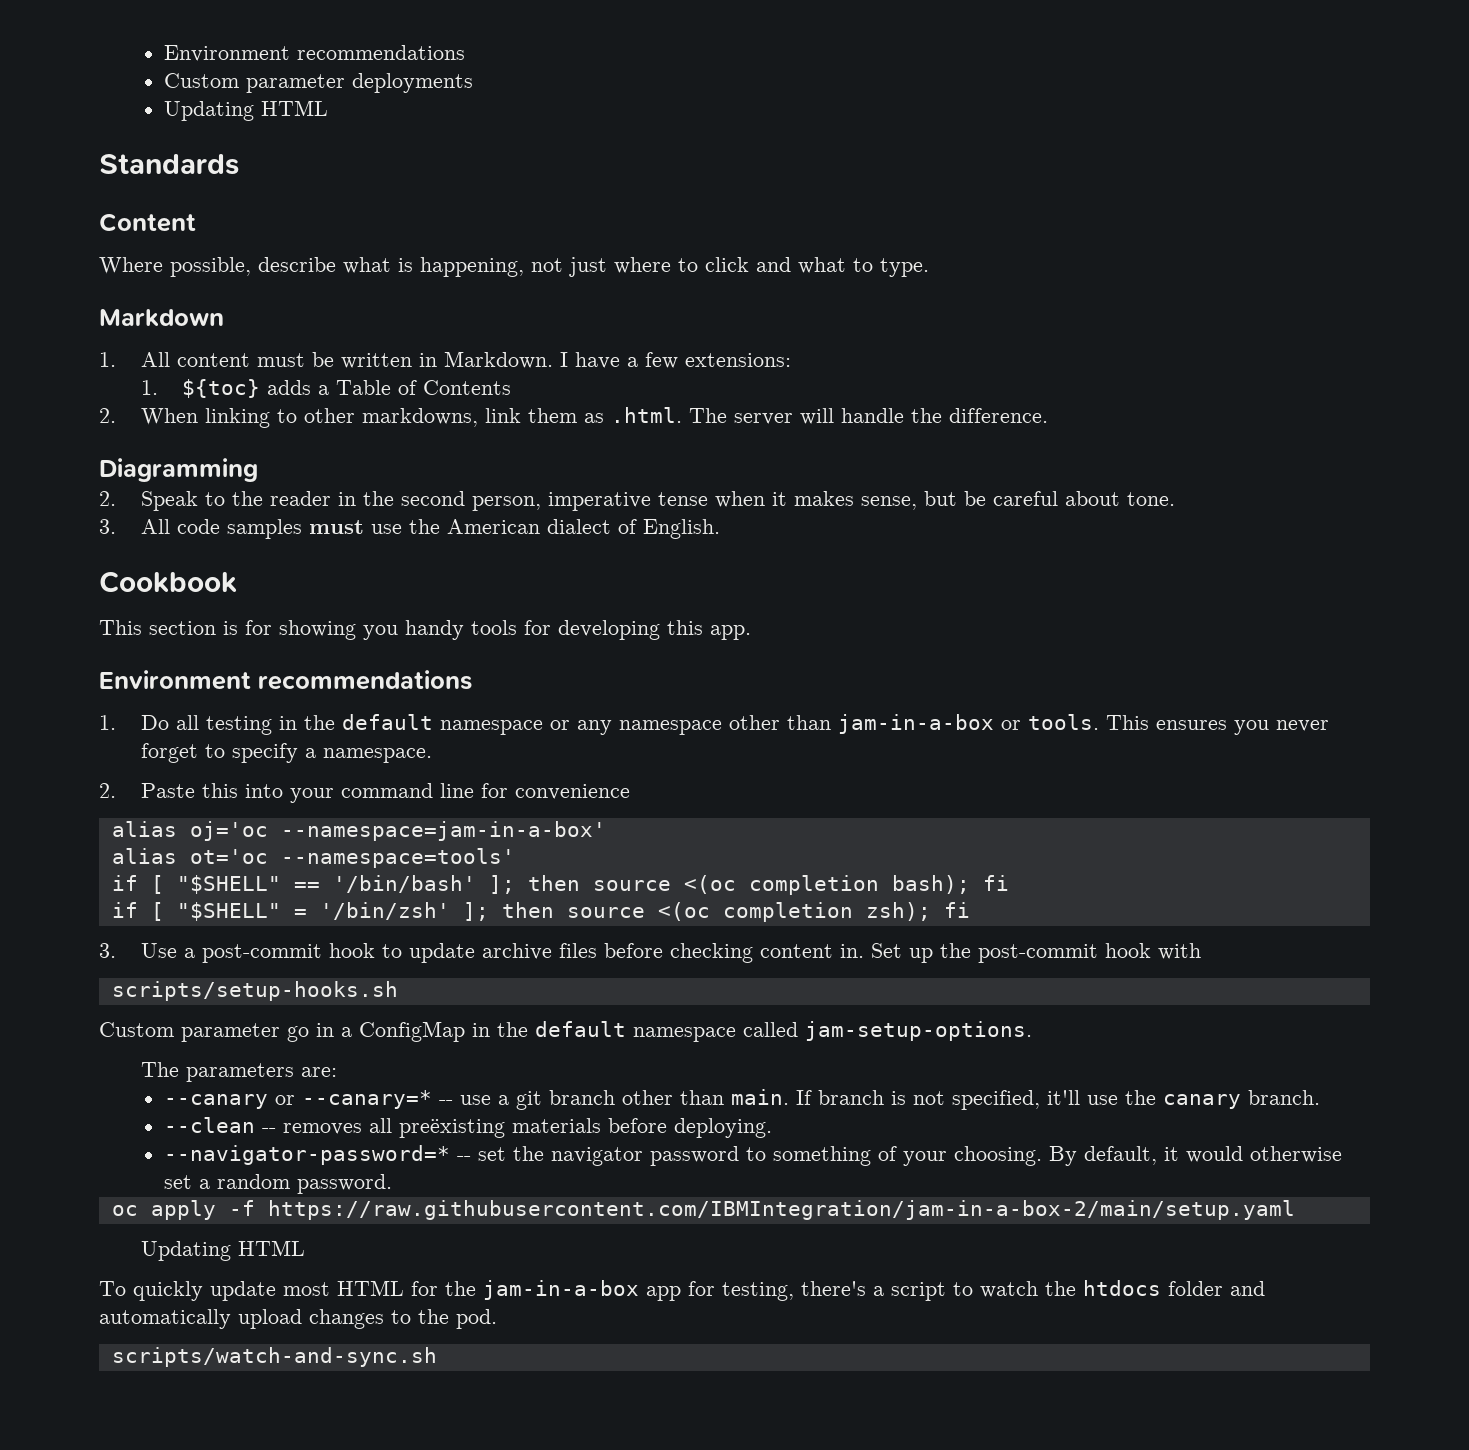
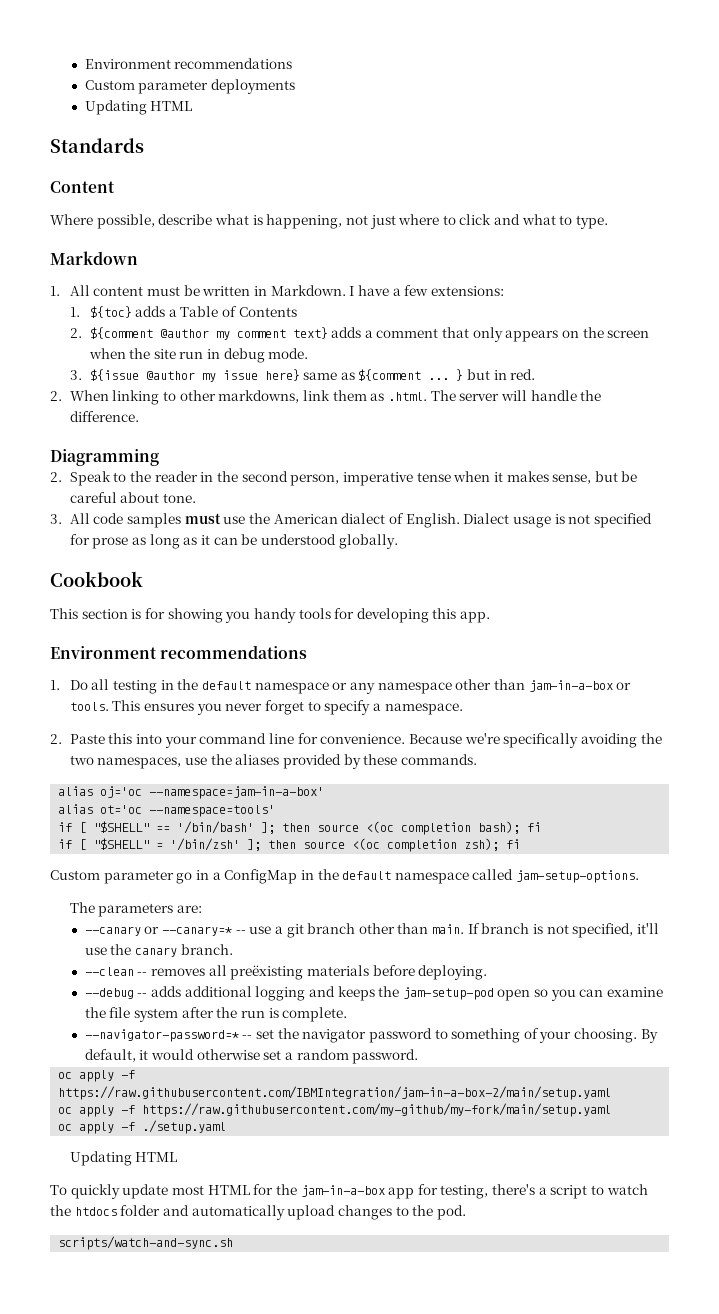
(512, 387) none -> [69,327,650,342] [88,348,309,363] [69,369,536,382] // 2. ${comment @author my comment text} adds a comment that only appears on the screen when the site run in debug mode. // 3. ${issue @author my issue here} same as ${comment ... } but in red.
(720, 529) none -> [463,513,652,528] [69,534,398,549] Dialect usage is not specified for prose as long as it can be understood globally.
[514,784,630,800] convenience -> [320,733,662,748] [69,754,477,769] convenience. Because we're specifically avoiding the two namespaces, use the aliases provided by these commands.
[99,943,1201,963] [111,981,398,1001] // 3. Use a post-commit hook to update archive files before checking content in. Set up the post-commit hook with // scripts/setup-hooks.sh -> (521, 844) none
(773, 1128) none -> [84,986,664,1001] [84,1007,348,1022] // --debug -- adds additional logging and keeps the jam-setup-pod open so you can examine the file system after the run is complete.
(1295, 1210) none -> [58,1103,612,1117] [58,1120,227,1134] // oc apply -f https://raw.githubusercontent.com/my-github/my-fork/main/setup.yaml // oc apply -f ./setup.yaml

